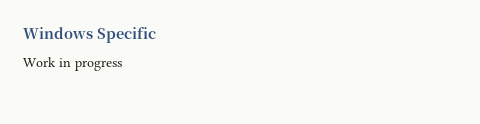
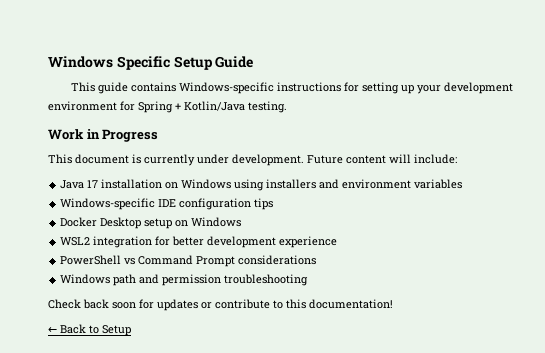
[23,57,122,71] // Work in progress -> [173,56,254,70] [71,82,514,94] [48,101,287,113] [48,129,159,142] [48,154,457,166] [60,179,463,191] [60,198,274,210] [60,217,242,229] [60,236,338,248] [60,255,317,267] [60,274,309,286] [48,299,393,311] [48,324,131,336] Setup Guide // This guide contains Windows-specific instructions for setting up your development environment for Spring + Kotlin/Java testing. // Work in Progress // This document is currently under development. Future content will include: // Java 17 installation on Windows using installers and environment variables // Windows-specific IDE configuration tips // Docker Desktop setup on Windows // WSL2 integration for better development experience // PowerShell vs Command Prompt considerations // Windows path and permission troubleshooting // Check back soon for updates or contribute to this documentation! // ← Back to Setup

